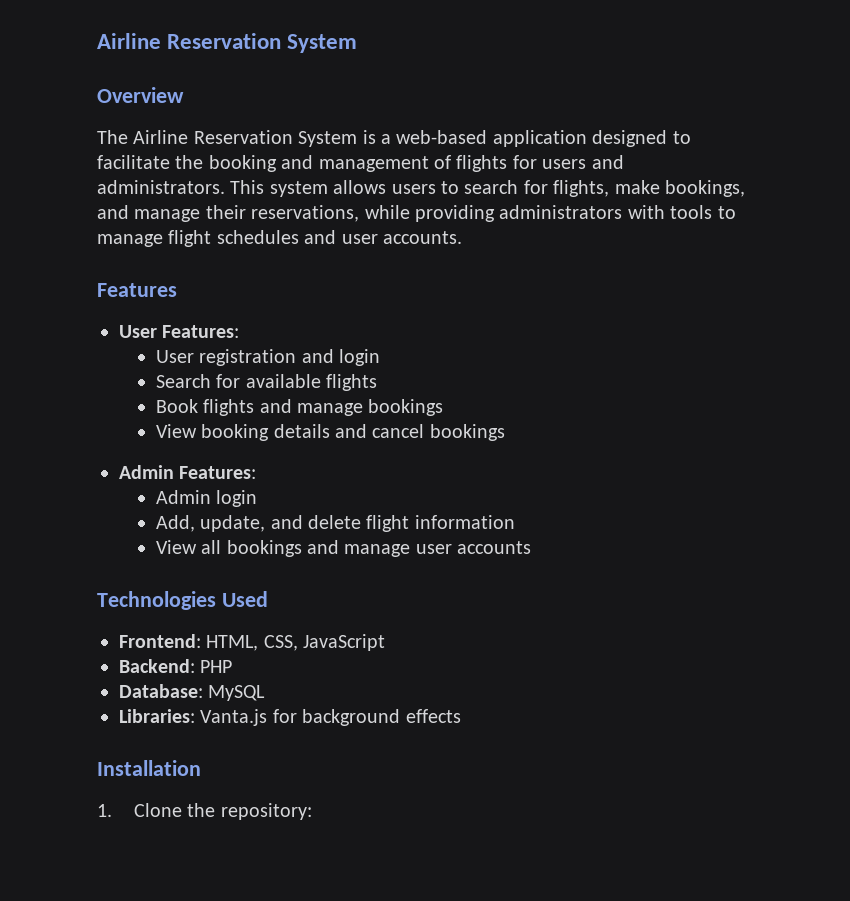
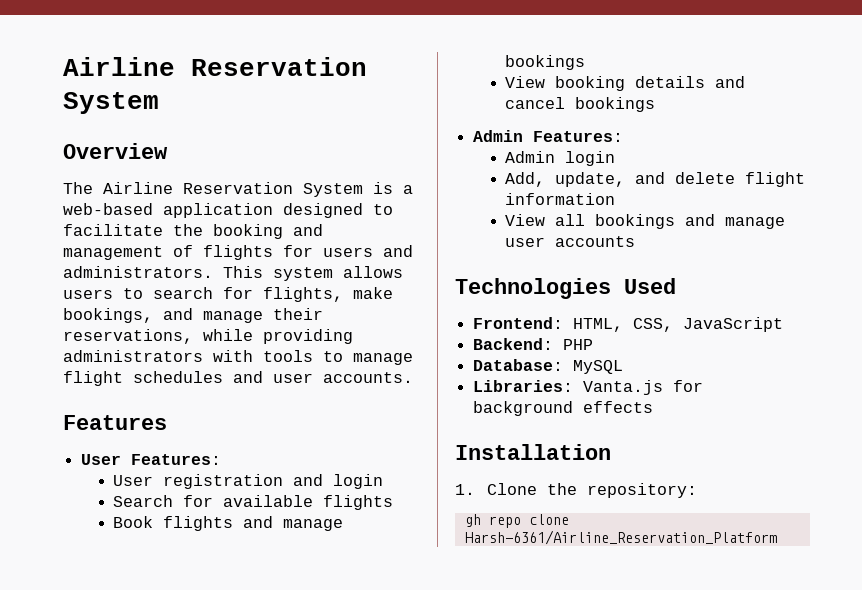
(312, 811) none -> [464,514,569,528] [464,530,777,545] // gh repo clone Harsh-6361/Airline_Reservation_Platform

